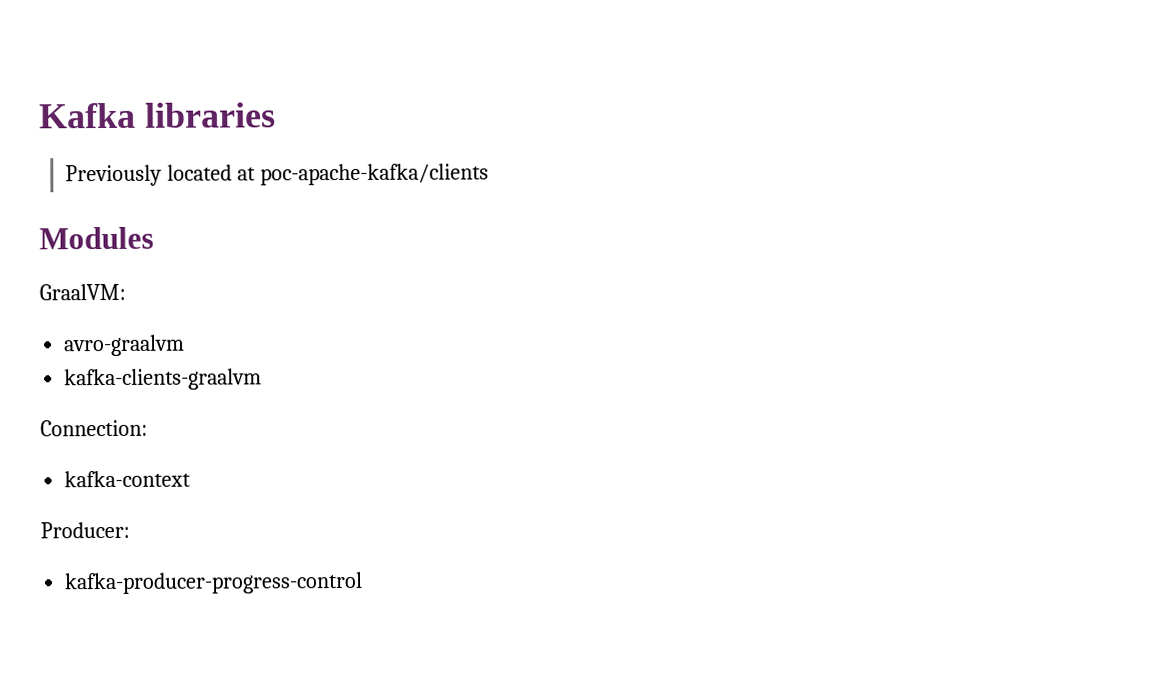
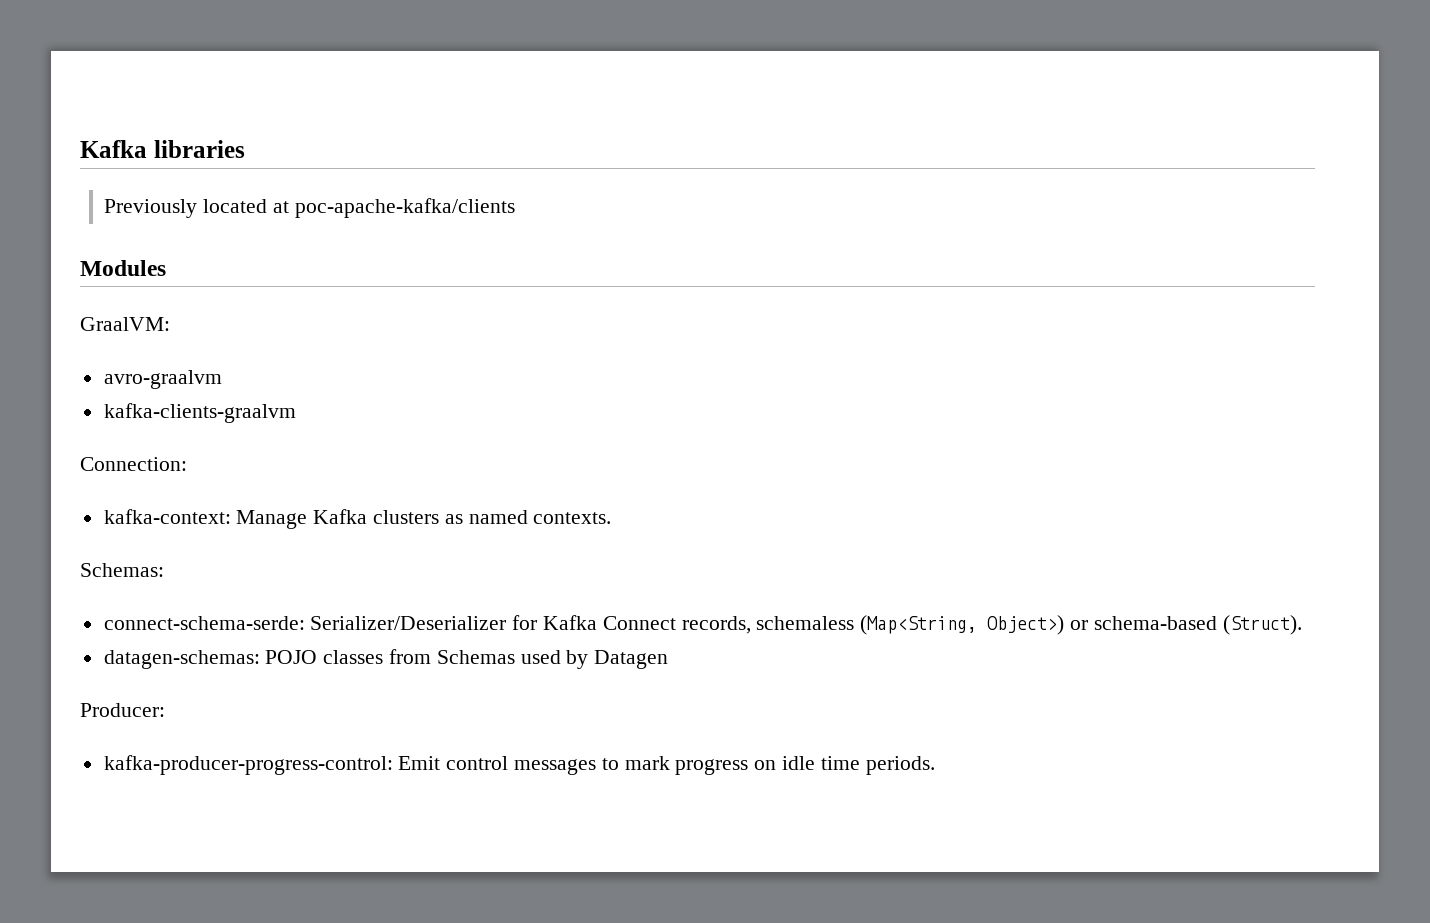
[64,470,192,488] [40,521,130,539] [64,571,364,595] kafka-context // Producer: // kafka-producer-progress-control -> [103,509,612,529] [80,563,164,577] [103,615,1302,635] [103,649,669,669] [80,703,165,717] [103,755,935,775] kafka-context: Manage Kafka clusters as named contexts. // Schemas: // connect-schema-serde: Serializer/Deserializer for Kafka Connect records, schemaless (Map<String, Object>) or schema-based (Struct). // datagen-schemas: POJO classes from Schemas used by Datagen // Producer: // kafka-producer-progress-control: Emit control messages to mark progress on idle time periods.

